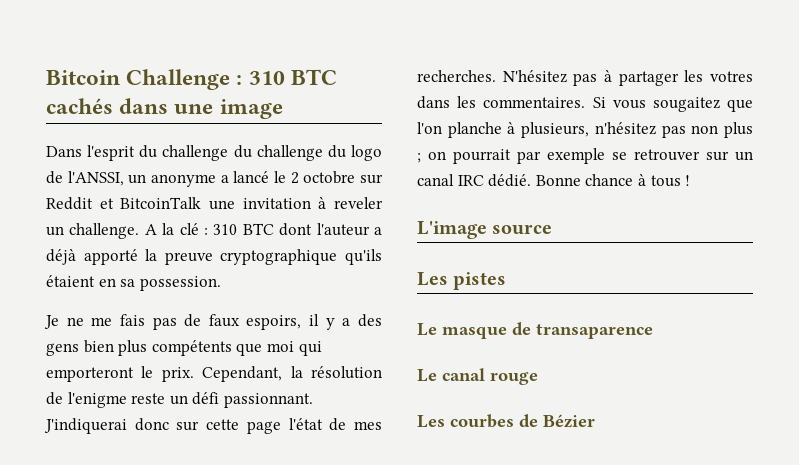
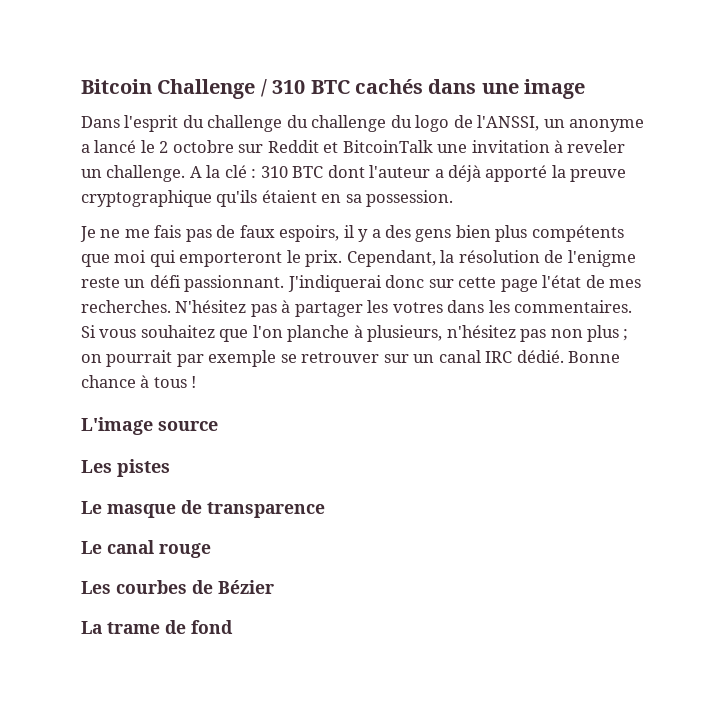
[236,75,243,85] : -> [260,79,267,97] /
[652,97,720,112] sougaitez -> [140,325,215,338] souhaitez
[536,324,653,339] transaparence -> [207,502,325,518] transparence
(595, 421) none -> [81,620,233,634] // La trame de fond

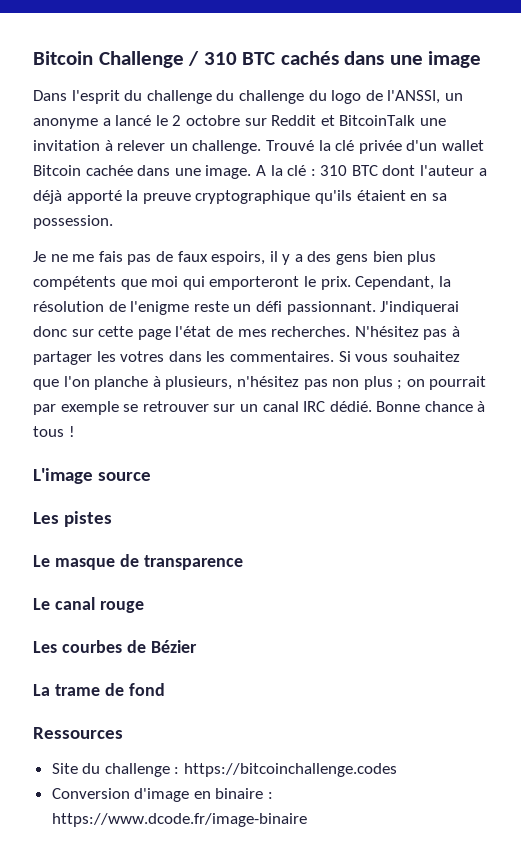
[567,140,626,153] reveler -> [117,140,166,151] relever
(186, 173) none -> [265,140,484,154] [33,165,252,179] Trouvé la clé privée d'un wallet Bitcoin cachée dans une image.
(233, 627) none -> [33,727,123,739] [51,763,398,777] [51,788,274,802] [51,813,307,827] // Ressources // Site du challenge : https://bitcoinchallenge.codes // Conversion d'image en binaire : https://www.dcode.fr/image-binaire

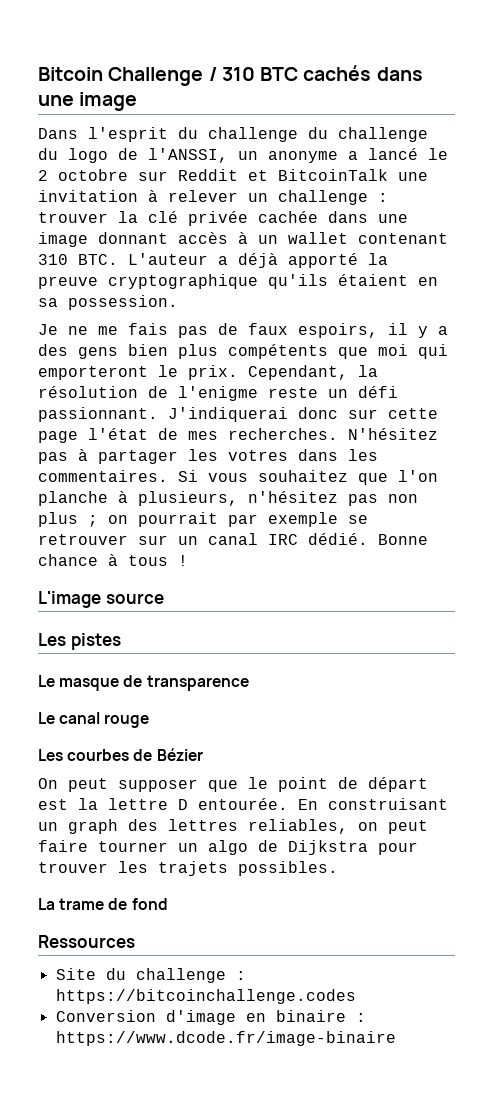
[192,140,484,154] [33,165,475,179] challenge. Trouvé la clé privée d'un wallet Bitcoin cachée dans une image. A la clé : 310 BTC dont l'auteur -> [278,190,388,205] [38,211,408,226] [38,232,448,247] [38,253,208,265] challenge : trouver la clé privée cachée dans une image donnant accès à un wallet contenant 310 BTC. L'auteur
(197, 646) none -> [38,777,428,792] [38,798,448,810] [38,819,428,834] [38,840,418,855] [38,861,338,876] // On peut supposer que le point de départ est la lettre D entourée. En construisant un graph des lettres reliables, on peut faire tourner un algo de Dijkstra pour trouver les trajets possibles.

